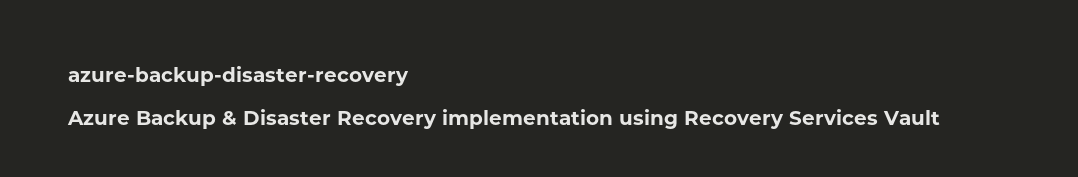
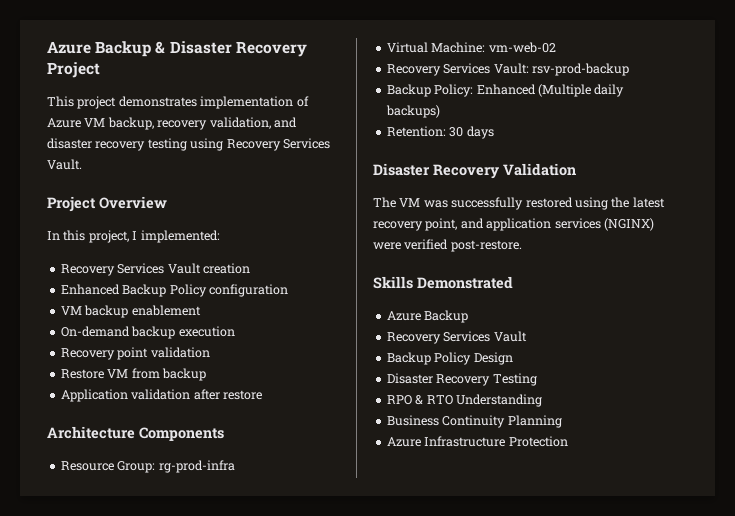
[68,66,409,86] azure-backup-disaster-recovery // -> (47, 47) none
[442,109,940,129] implementation using Recovery Services Vault -> [47,62,100,78] [47,96,309,109] [47,117,297,130] [47,138,330,151] [47,159,82,170] [47,196,167,212] [47,230,220,243] [60,263,250,276] [60,284,288,297] [60,305,201,318] [60,326,235,339] [60,347,210,360] [60,368,206,381] [60,389,262,402] [47,426,224,441] [60,460,235,473] [386,42,556,53] [386,63,629,76] [386,84,625,97] [385,105,440,118] [386,126,494,139] [373,163,576,179] [373,197,665,210] [373,218,654,231] [373,239,522,252] [373,276,513,289] [386,310,469,323] [386,331,527,344] [386,352,513,365] [386,373,537,386] [386,394,542,407] [386,415,562,428] [386,436,568,447] Project // This project demonstrates implementation of Azure VM backup, recovery validation, and disaster recovery testing using Recovery Services Vault. // Project Overview // In this project, I implemented: // Recovery Services Vault creation // Enhanced Backup Policy configuration // VM backup enablement // On-demand backup execution // Recovery point validation // Restore VM from backup // Application validation after restore // Architecture Components // Resource Group: rg-prod-infra // Virtual Machine: vm-web-02 // Recovery Services Vault: rsv-prod-backup // Backup Policy: Enhanced (Multiple daily backups) // Retention: 30 days // Disaster Recovery Validation // The VM was successfully restored using the latest recovery point, and application services (NGINX) were verified post-restore. // Skills Demonstrated // Azure Backup // Recovery Services Vault // Backup Policy Design // Disaster Recovery Testing // RPO & RTO Understanding // Business Continuity Planning // Azure Infrastructure Protection

